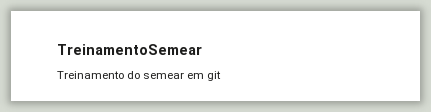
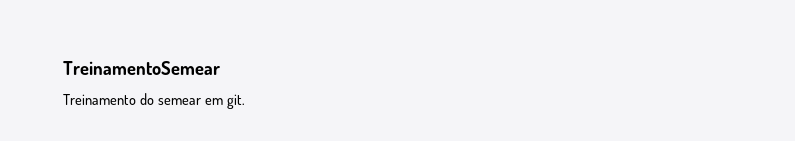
[207,71,222,81] git -> [226,94,245,109] git.

